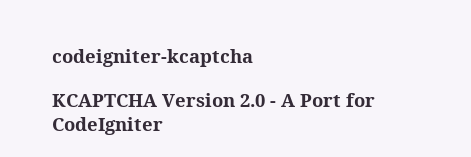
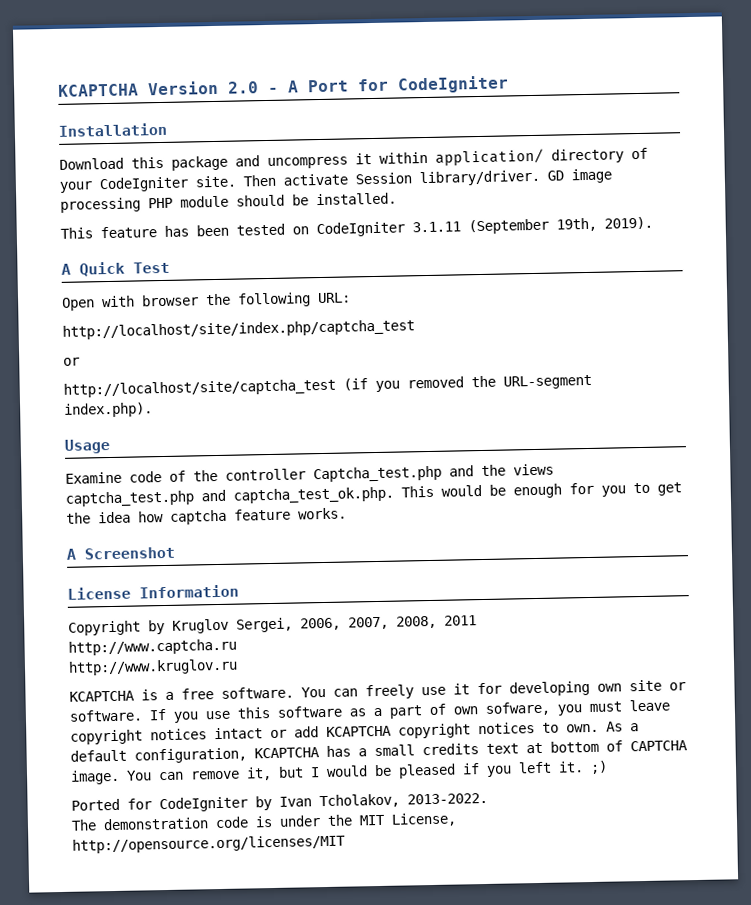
[52,49,253,67] codeigniter-kcaptcha // -> (58, 90) none
(163, 126) none -> [58,122,167,137] [59,147,648,171] [59,168,612,193] [60,192,397,213] [60,216,653,239] [61,261,170,277] [62,292,351,311] [62,319,415,340] [63,357,80,366] [63,374,592,398] [64,402,153,418] [64,439,110,454] [65,463,554,484] [65,482,682,507] [66,507,347,525] [66,546,175,560] [67,584,239,600] [68,615,477,636] [68,638,237,656] [68,658,238,676] [69,679,686,702] [69,699,670,723] [70,721,639,745] [70,740,688,764] [70,760,608,785] [71,792,488,813] [71,812,457,831] [72,834,346,854] // Installation // Download this package and uncompress it within application/ directory of your CodeIgniter site. Then activate Session library/driver. GD image processing PHP module should be installed. // This feature has been tested on CodeIgniter 3.1.11 (September 19th, 2019). // A Quick Test // Open with browser the following URL: // http://localhost/site/index.php/captcha_test // or // http://localhost/site/captcha_test (if you removed the URL-segment index.php). // Usage // Examine code of the controller Captcha_test.php and the views captcha_test.php and captcha_test_ok.php. This would be enough for you to get the idea how captcha feature works. // A Screenshot // License Information // Copyright by Kruglov Sergei, 2006, 2007, 2008, 2011 // http://www.captcha.ru // http://www.kruglov.ru // KCAPTCHA is a free software. You can freely use it for developing own site or software. If you use this software as a part of own sofware, you must leave copyright notices intact or add KCAPTCHA copyright notices to own. As a default configuration, KCAPTCHA has a small credits text at bottom of CAPTCHA image. You can remove it, but I would be pleased if you left it. ;) // Ported for CodeIgniter by Ivan Tcholakov, 2013-2022. // The demonstration code is under the MIT License, http://opensource.org/licenses/MIT

